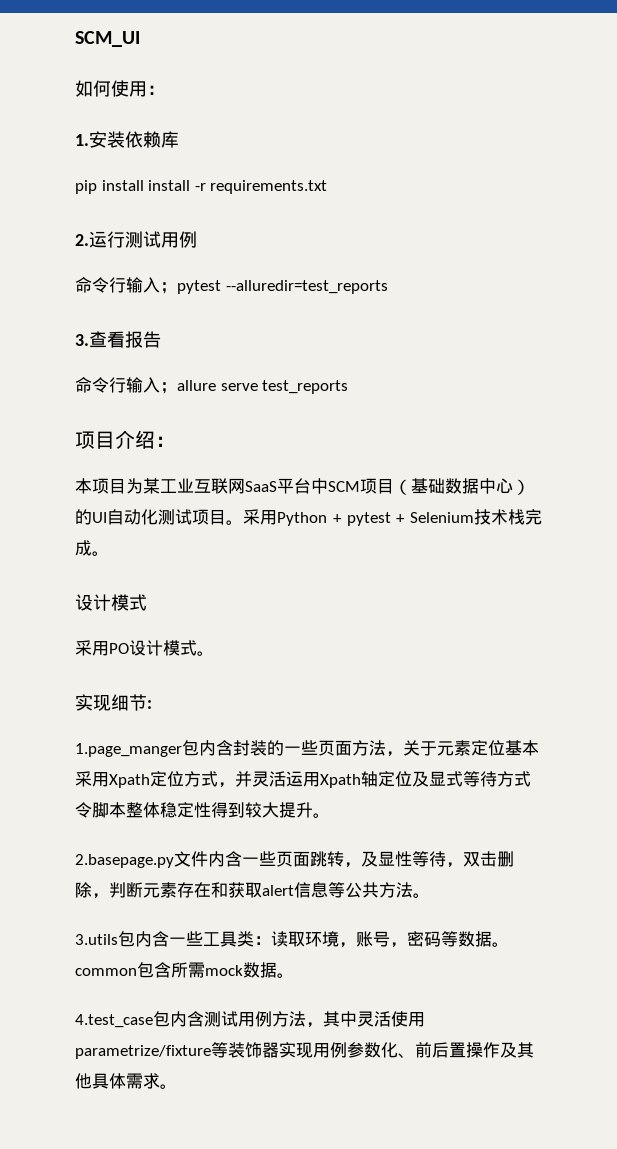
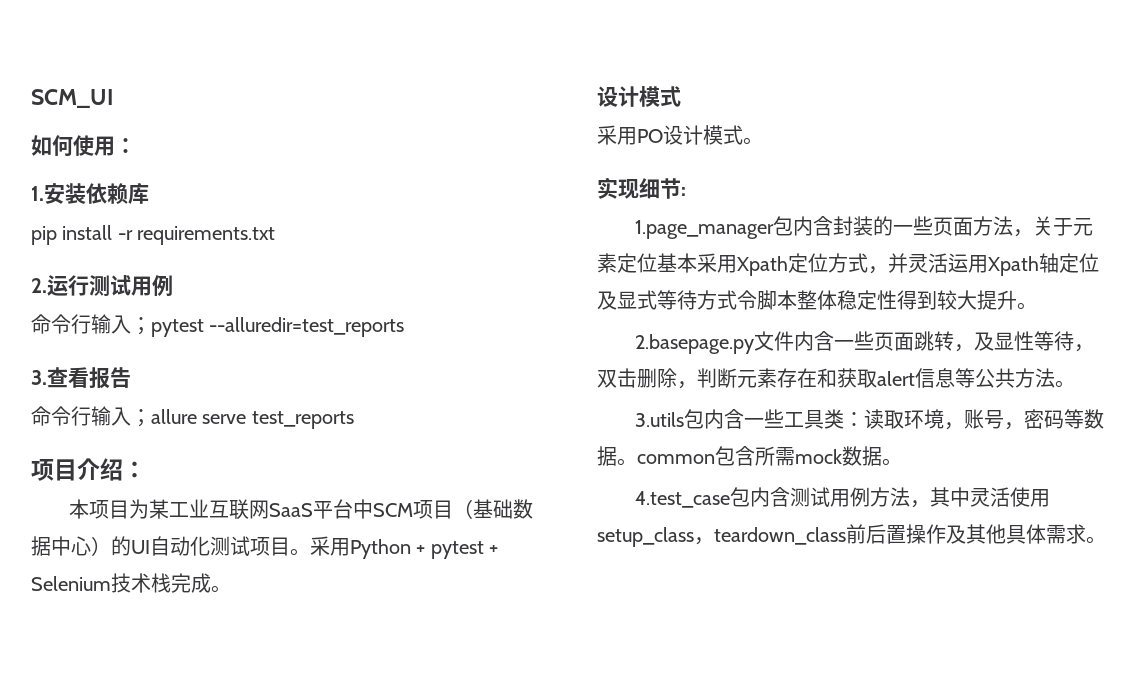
[148,180,191,191] install -> (113, 232) none
[75,743,182,757] 1.page_manger -> [635,220,775,239] 1.page_manager
[75,1042,415,1059] parametrize/fixture等装饰器实现用例参数化、 -> [597,527,846,547] setup_class，teardown_class

